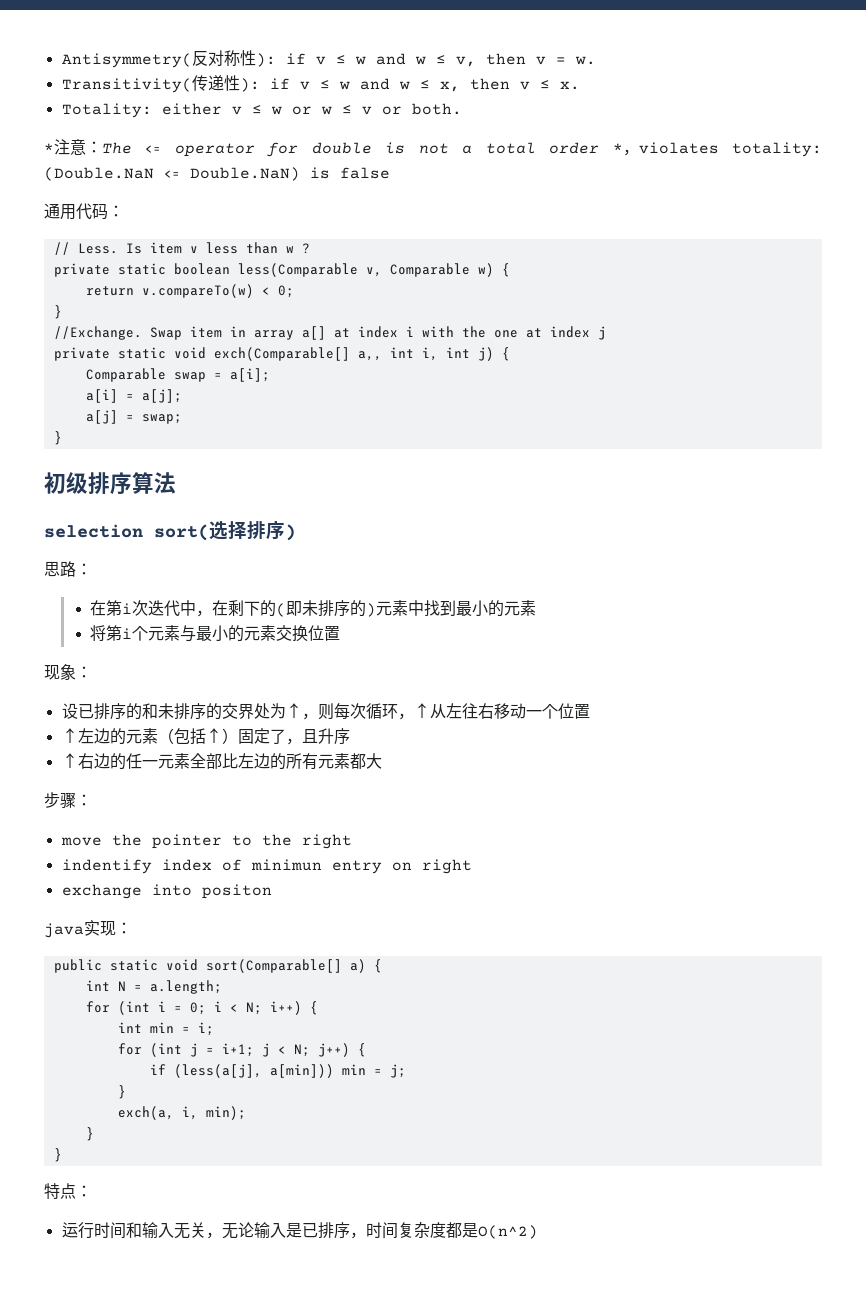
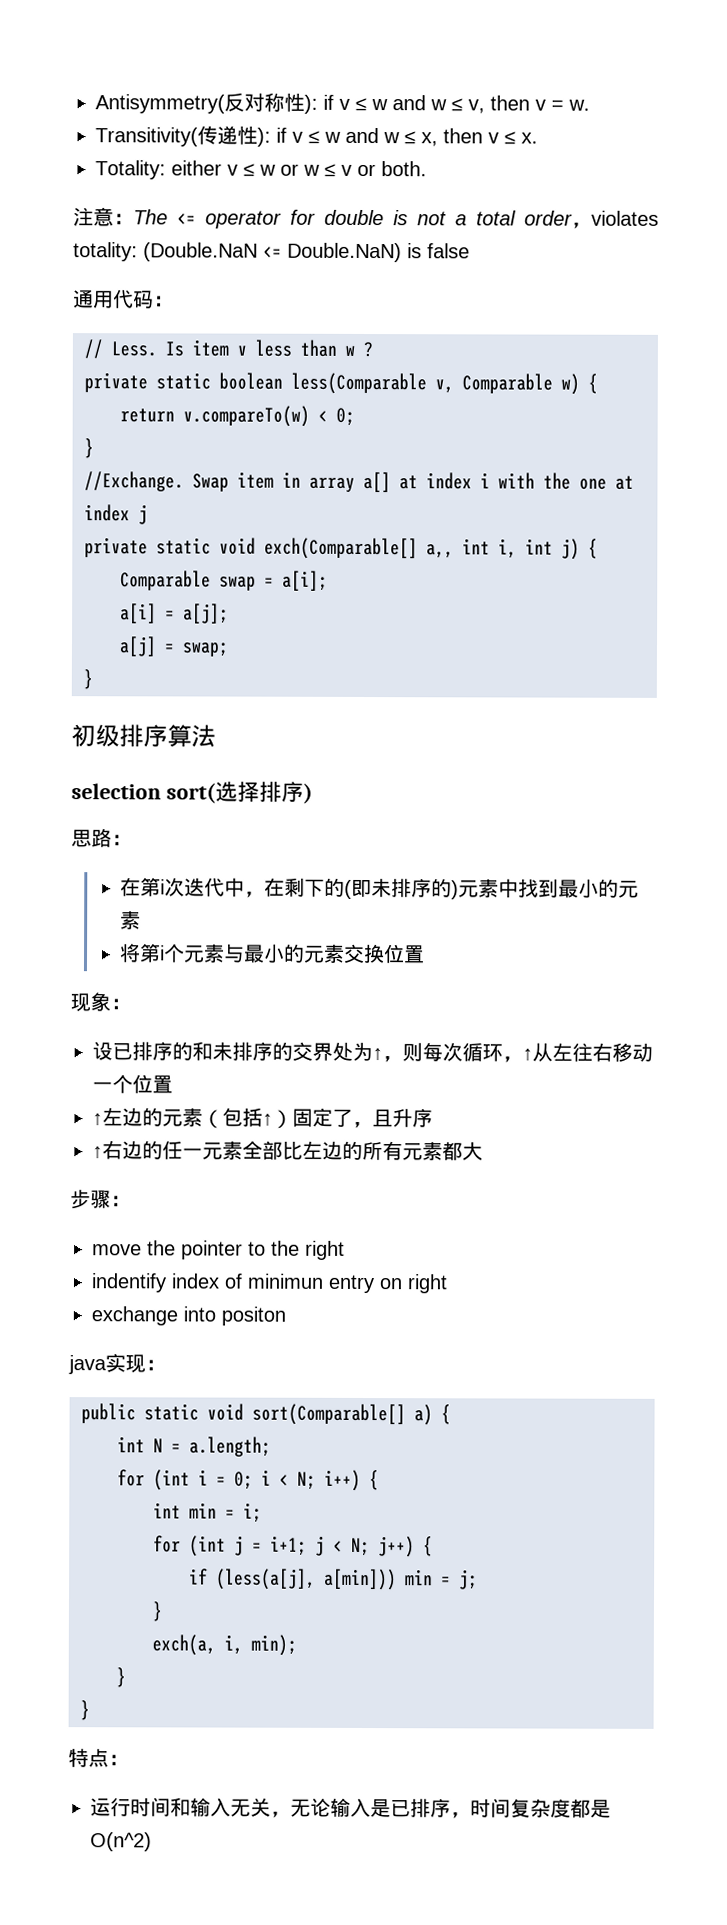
[44,143,54,153] * -> (427, 169) none
[612,143,623,153] * -> (573, 218) none

